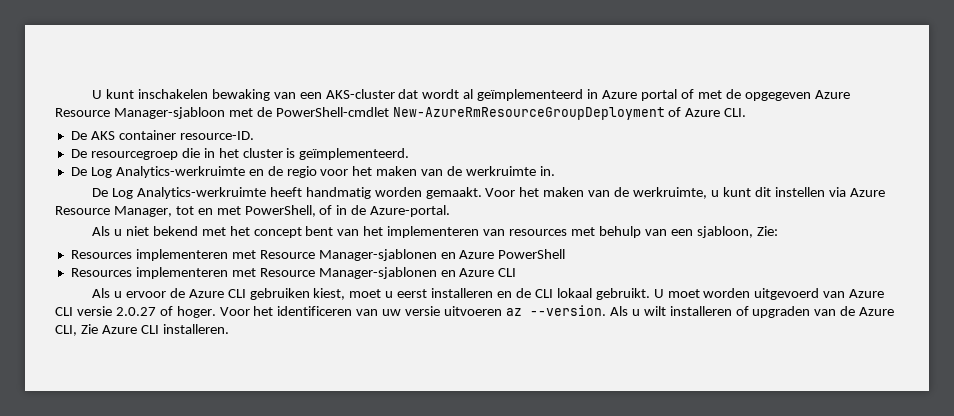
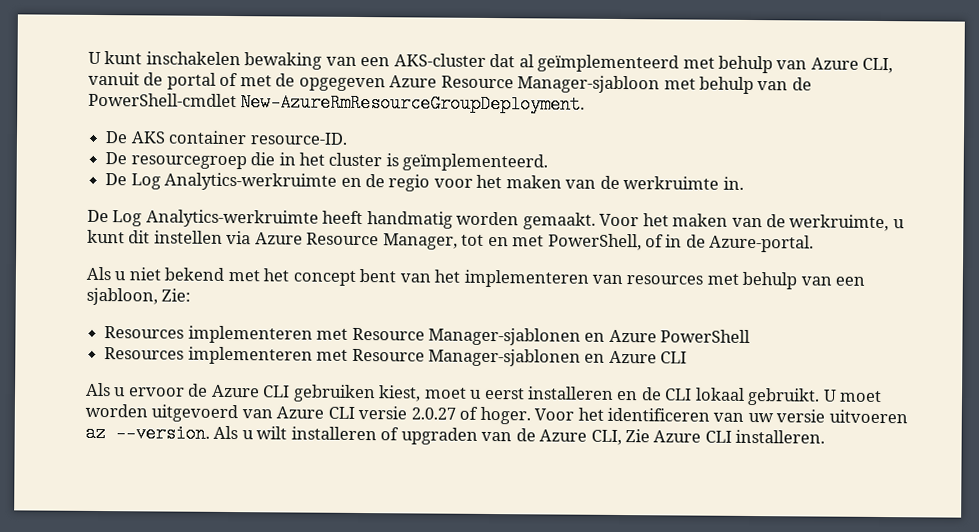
[422,89,460,99] wordt -> (516, 60) none
[587,89,638,99] in Azure -> [682,55,894,74] [88,71,164,86] met behulp van Azure CLI, vanuit de
[256,107,747,120] de PowerShell-cmdlet New-AzureRmResourceGroupDeployment of Azure CLI. -> [699,76,812,95] [88,92,586,114] behulp van de PowerShell-cmdlet New-AzureRmResourceGroupDeployment.

